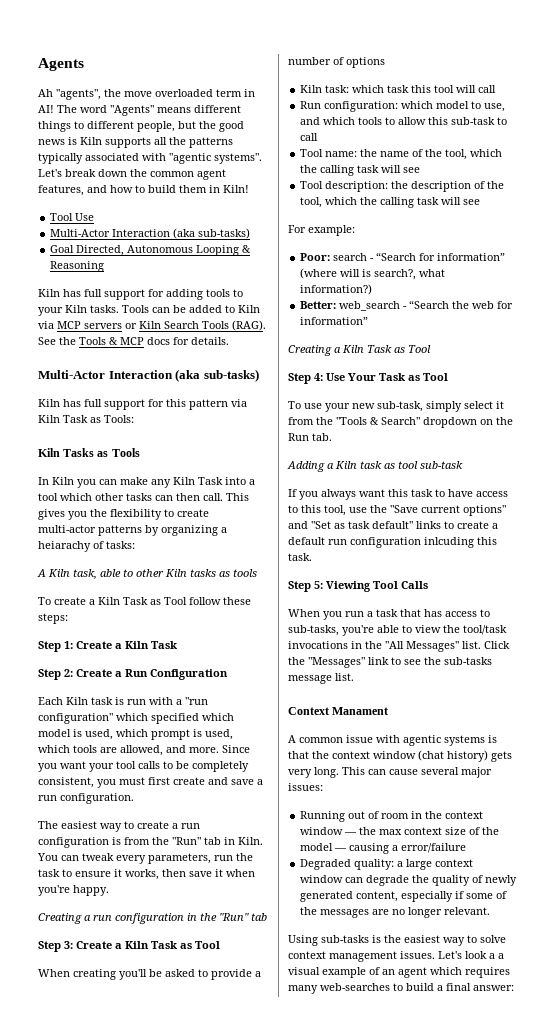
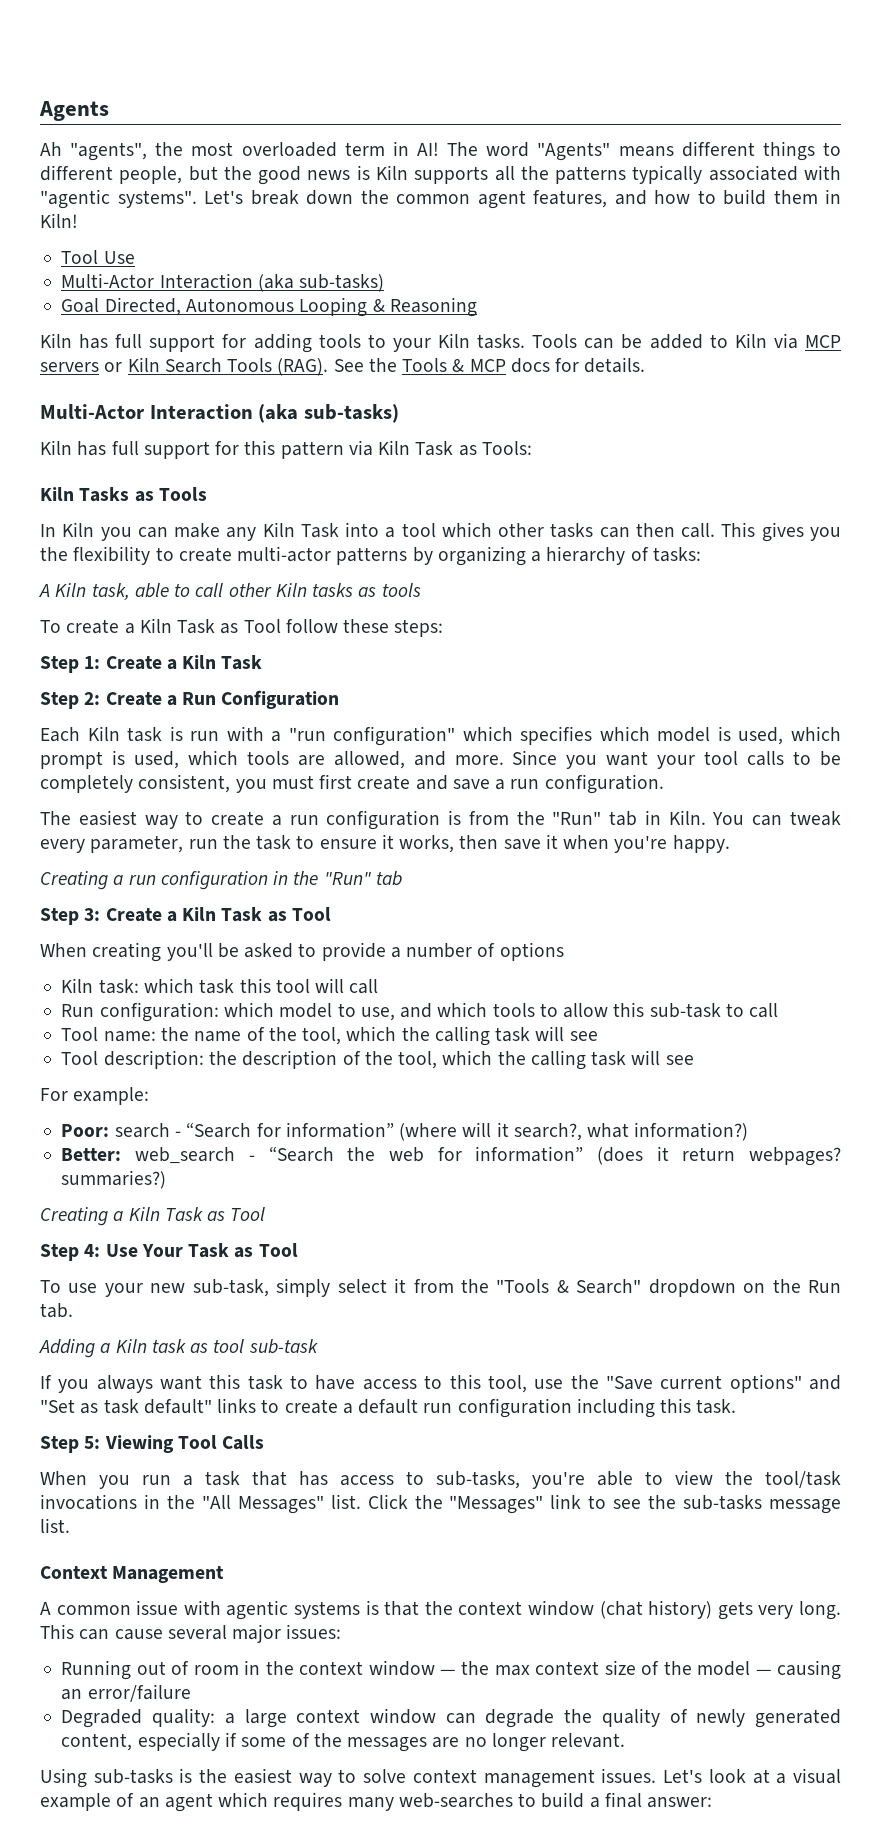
[124,91,152,97] move -> [191,142,234,156] most
[38,541,91,552] heiarachy -> [546,546,626,565] hierarchy
(133, 573) none -> [195,583,224,597] call
[151,713,199,724] specified -> [520,726,593,745] specifies
[148,853,211,864] parameters, -> [90,835,184,853] parameter,
[362,269,372,277] is -> [496,1122,509,1137] it
(369, 321) none -> [596,1146,841,1166] [61,1170,167,1189] (does it return webpages? summaries?)
[424,537,474,548] inlcuding -> [576,1398,655,1418] including
[332,707,389,715] Manament -> [112,1566,225,1583] Management
[392,845,399,851] a -> [61,1689,83,1700] an
[489,953,495,959] a -> [752,1769,770,1784] at

